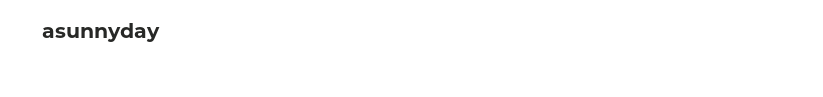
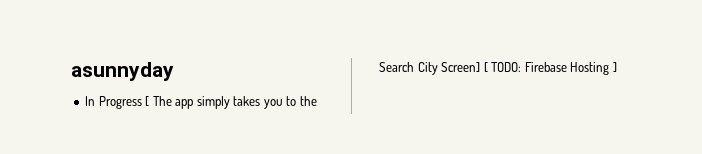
(160, 32) none -> [85,96,317,109] [379,62,617,75] // In Progress [ The app simply takes you to the Search City Screen] [ TODO: Firebase Hosting ]

